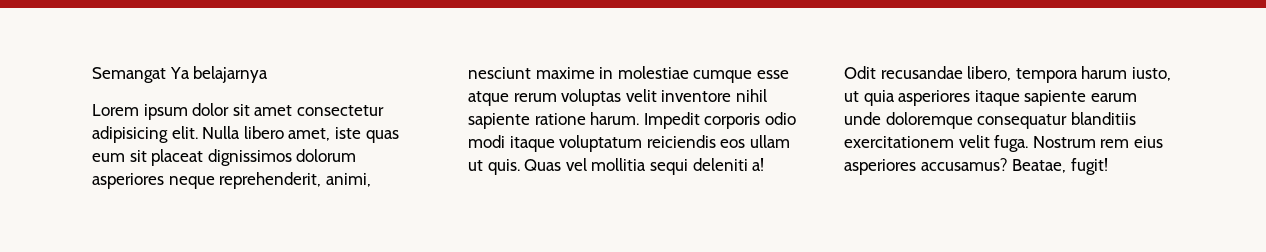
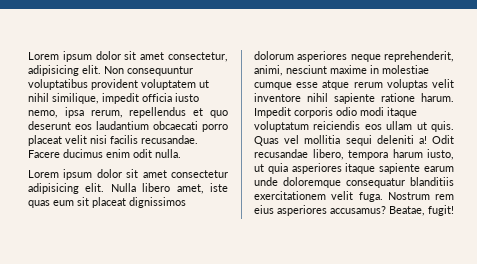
[92,66,269,83] Semangat Ya belajarnya -> [28,51,228,62] [28,65,193,76] [28,79,209,90] [28,93,199,104] [28,107,228,118] [28,121,228,132] [28,135,198,146] [28,149,181,158] Lorem ipsum dolor sit amet consectetur, adipisicing elit. Non consequuntur voluptatibus provident voluptatem ut nihil similique, impedit officia iusto nemo, ipsa rerum, repellendus et quo deserunt eos laudantium obcaecati porro placeat velit nisi facilis recusandae. Facere ducimus enim odit nulla.

